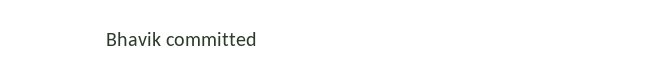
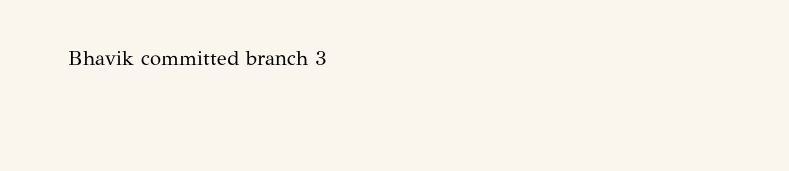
(258, 39) none -> [245,51,327,65] branch 3

